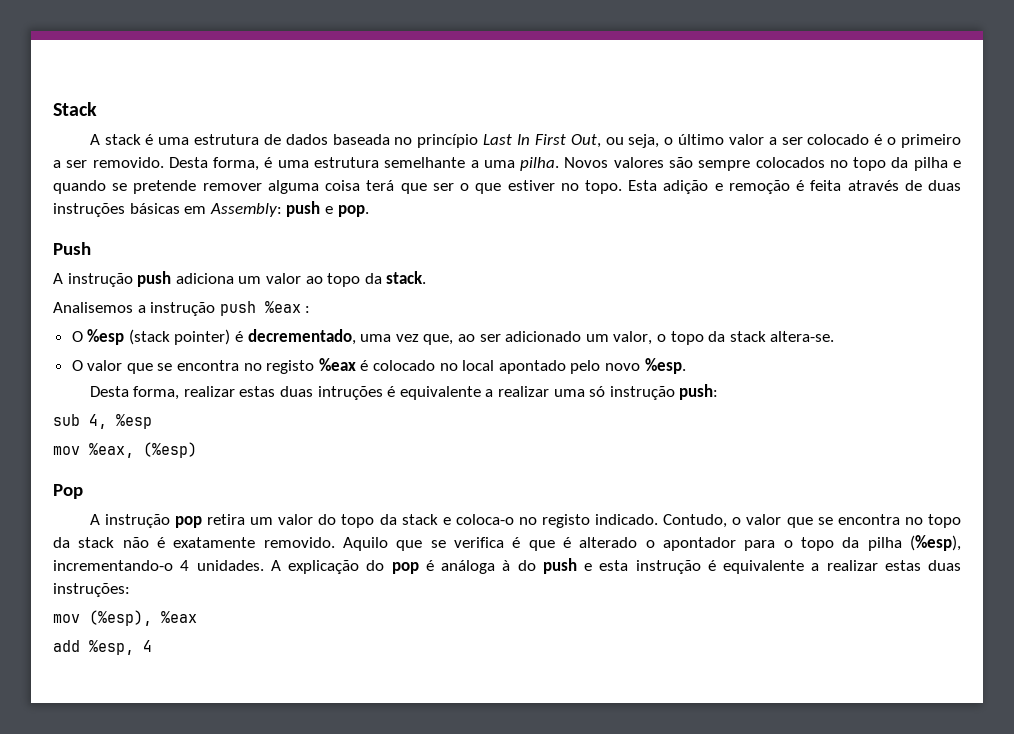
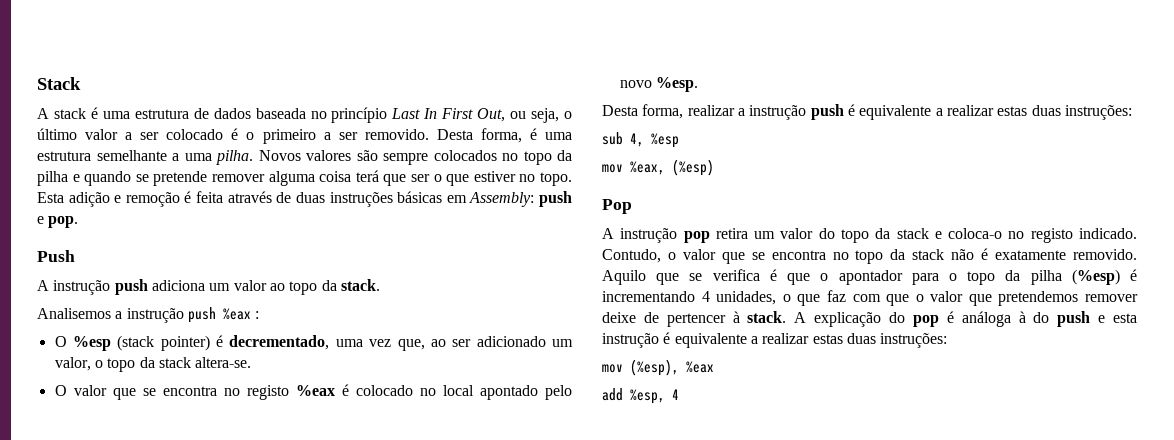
[239,384,719,400] estas duas intruções é equivalente a realizar uma só instrução push: -> [737,104,1132,120] a instrução push é equivalente a realizar estas duas instruções:
[562,537,638,548] é alterado -> (811, 279) none
[910,535,962,551] [53,560,264,571] (%esp), incrementando-o 4 unidades. -> [1071,269,1137,285] [602,290,1138,306] [602,311,787,327] (%esp) é incrementando 4 unidades, o que faz com que o valor que pretendemos remover deixe de pertencer à stack.

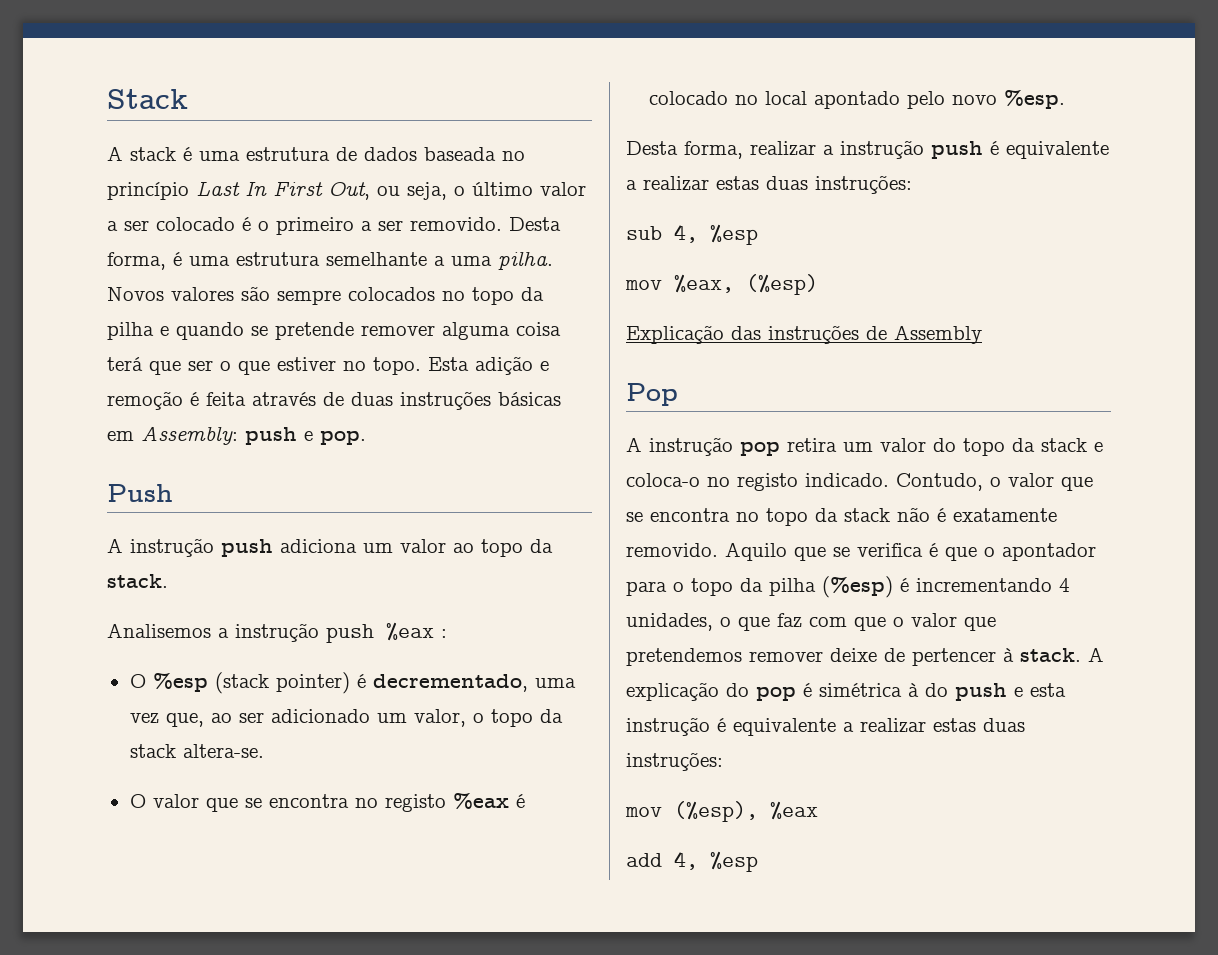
(714, 167) none -> [626,325,982,344] // Explicação das instruções de Assembly
[961,311,1011,327] análoga -> [819,683,902,697] simétrica
[630,389,679,404] %esp, 4 -> [674,851,758,872] 4, %esp

